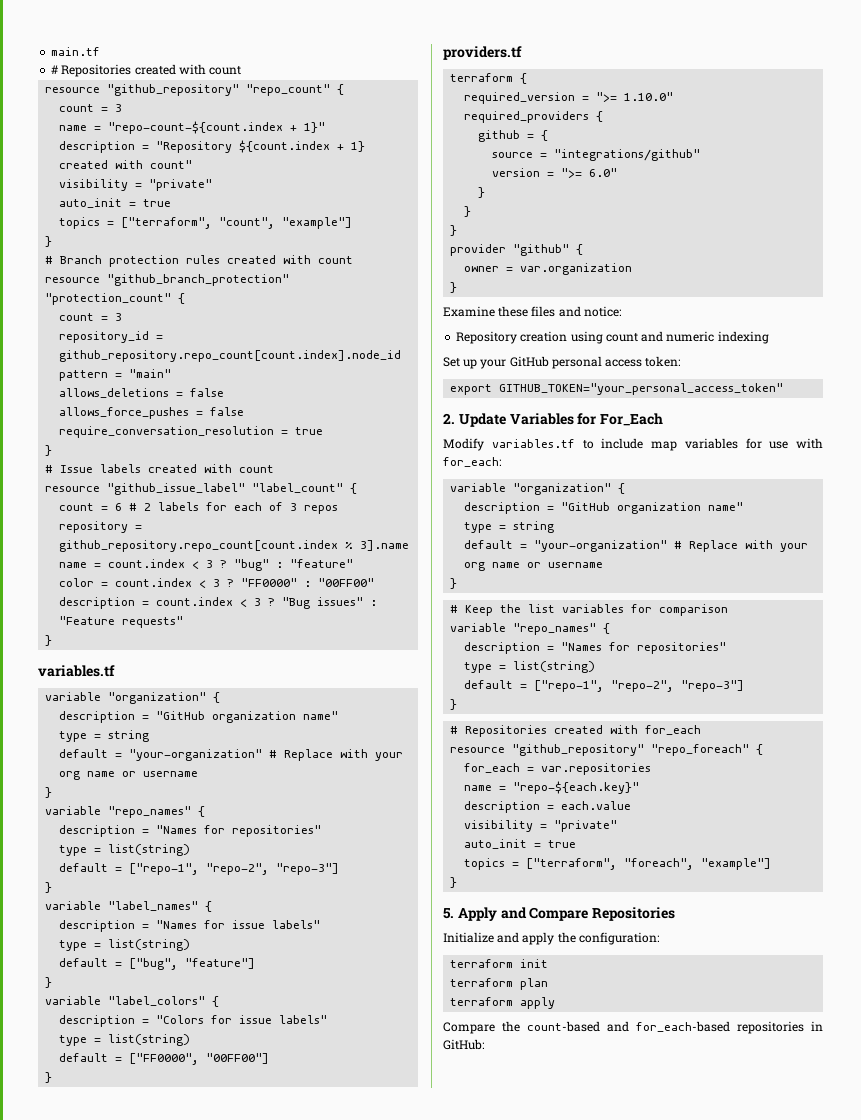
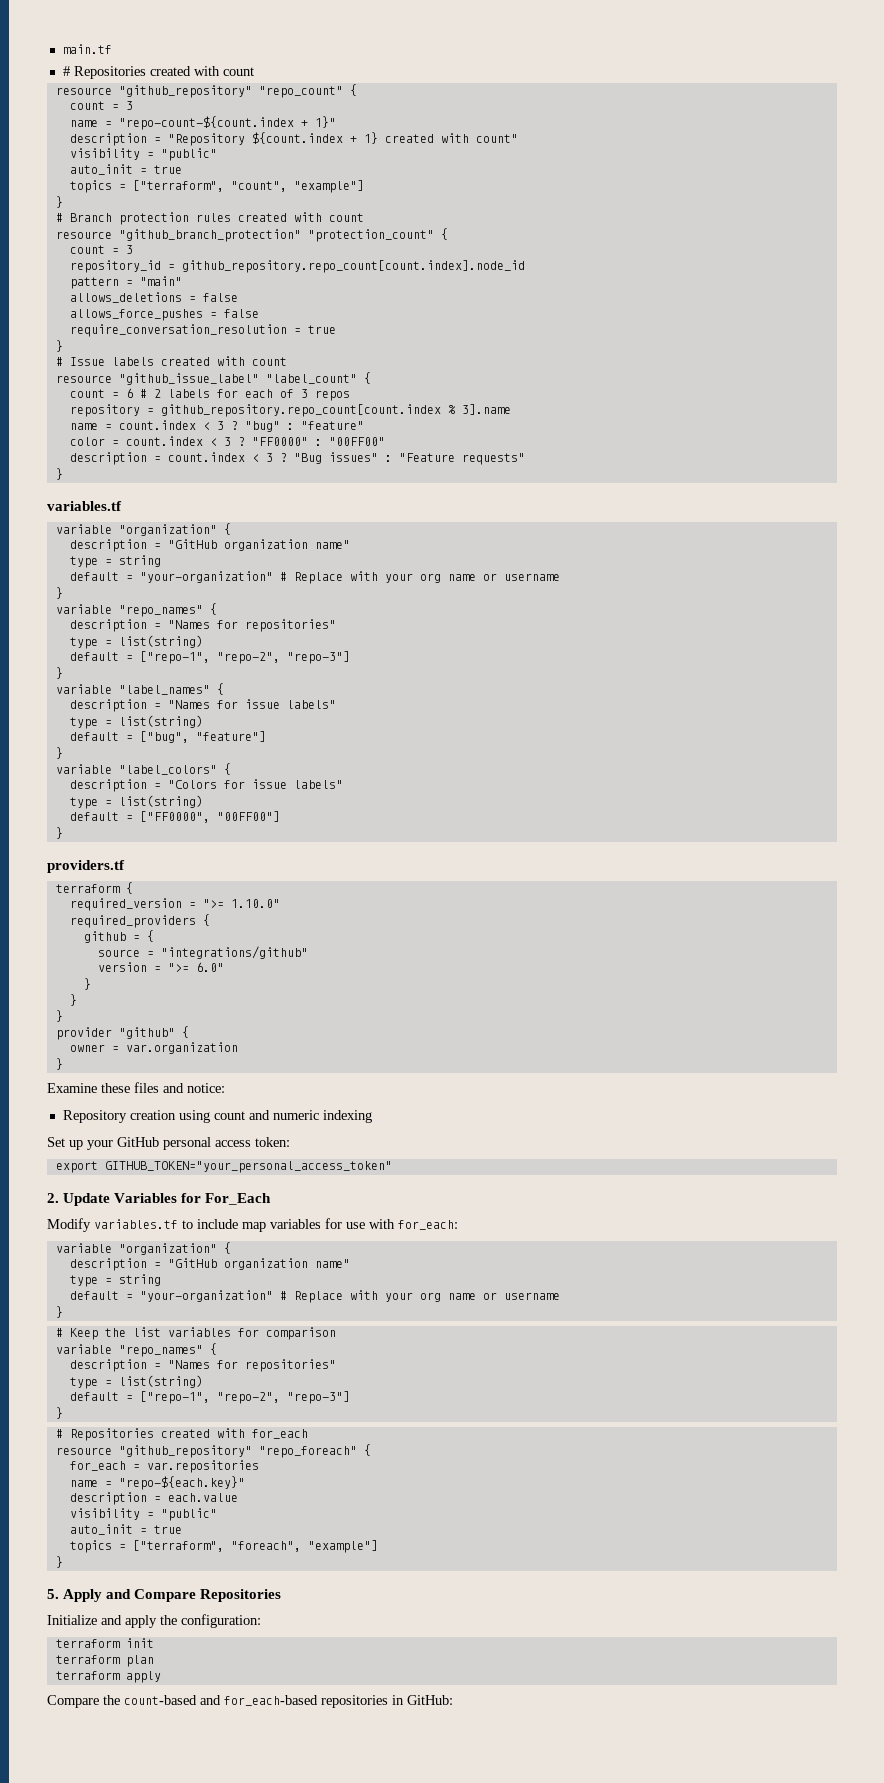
[149,179,213,191] "private" -> [160,148,217,161] "public"
[554,820,618,832] "private" -> [160,1508,217,1521] "public"

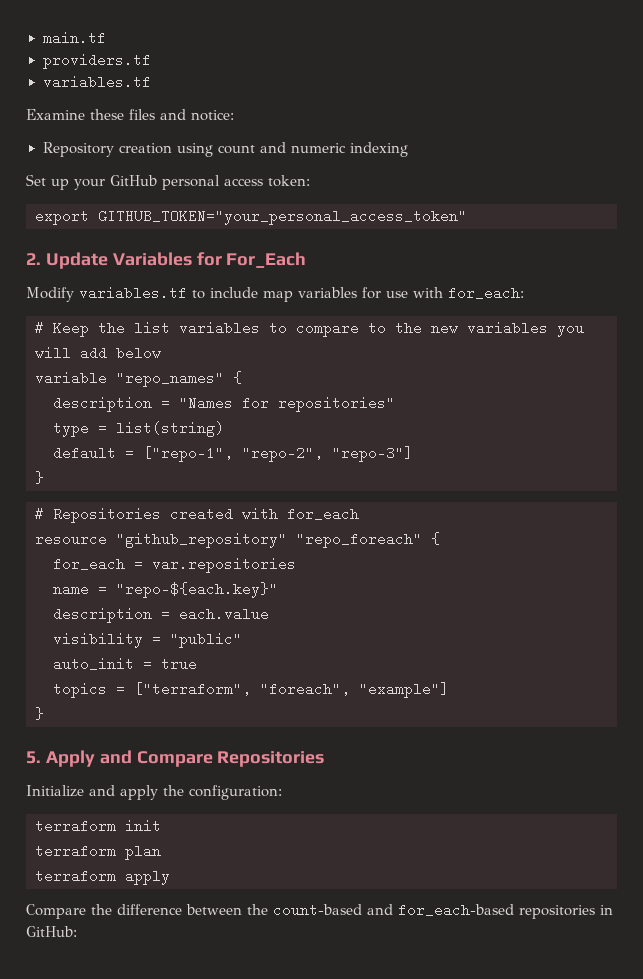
[62,66,254,79] [55,84,357,98] [69,101,133,110] [69,116,336,130] [69,132,518,146] [69,148,217,161] [69,164,182,175] [69,180,364,193] [55,196,63,208] [55,212,364,225] [55,228,448,242] [69,245,133,254] [69,260,525,273] [69,276,182,289] [69,292,238,303] [69,309,259,321] [69,324,336,337] [55,340,63,352] [55,356,287,366] [55,372,371,385] [69,388,350,401] [69,404,511,417] [69,420,364,432] [69,436,385,446] [69,452,525,465] [55,468,63,480] [47,501,122,511] [55,523,231,536] [69,539,350,552] [69,555,161,568] [69,571,560,584] [55,587,63,599] [55,603,217,617] [69,619,336,632] [69,635,203,649] [69,651,350,664] [55,667,63,679] [55,683,224,695] [69,699,336,712] [69,715,203,729] [69,731,266,743] [55,747,63,759] [55,763,231,775] [69,779,343,792] [69,795,203,809] [69,811,280,823] [55,827,63,839] [47,860,125,873] [55,882,133,894] [69,898,280,911] [69,914,210,928] [83,930,154,943] [97,946,308,959] [97,962,224,972] [83,978,91,990] [69,994,77,1006] [55,1010,63,1022] [55,1026,189,1040] [69,1042,238,1054] [55,1058,63,1070] # Repositories created with count // resource "github_repository" "repo_count" { // count = 3 // name = "repo-count-${count.index + 1}" // description = "Repository ${count.index + 1} created with count" // visibility = "public" // auto_init = true // topics = ["terraform", "count", "example"] // } // # Branch protection rules created with count // resource "github_branch_protection" "protection_count" { // count = 3 // repository_id = github_repository.repo_count[count.index].node_id // pattern = "main" // allows_deletions = false // allows_force_pushes = false // require_conversation_resolution = true // } // # Issue labels created with count // resource "github_issue_label" "label_count" { // count = 6 # 2 labels for each of 3 repos // repository = github_repository.repo_count[count.index % 3].name // name = count.index < 3 ? "bug" : "feature" // color = count.index < 3 ? "FF0000" : "00FF00" // description = count.index < 3 ? "Bug issues" : "Feature requests" // } // variables.tf // variable "organization" { // description = "GitHub organization name" // type = string // default = "your-organization" # Replace with your org name or username // } // variable "repo_names" { // description = "Names for repositories" // type = list(string) // default = ["repo-1", "repo-2", "repo-3"] // } // variable "label_names" { // description = "Names for issue labels" // type = list(string) // default = ["bug", "feature"] // } // variable "label_colors" { // description = "Colors for issue labels" // type = list(string) // default = ["FF0000", "00FF00"] // } // providers.tf // terraform { // required_version = ">= 1.10.0" // required_providers { // github = { // source = "integrations/github" // version = ">= 6.0" // } // } // } // provider "github" { // owner = var.organization // } -> [42,53,151,69] [42,75,151,89] providers.tf // variables.tf
[55,1242,231,1255] [69,1258,350,1271] [69,1274,161,1287] [69,1290,560,1303] [55,1306,63,1318] // variable "organization" { // description = "GitHub organization name" // type = string // default = "your-organization" # Replace with your org name or username // } -> (524, 293) none
[237,1327,336,1340] for comparison -> [269,321,584,337] [35,346,161,360] to compare to the new variables you will add below
(120, 1700) none -> [117,904,268,915] difference between the

